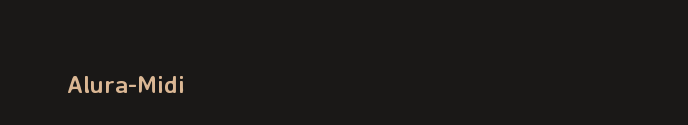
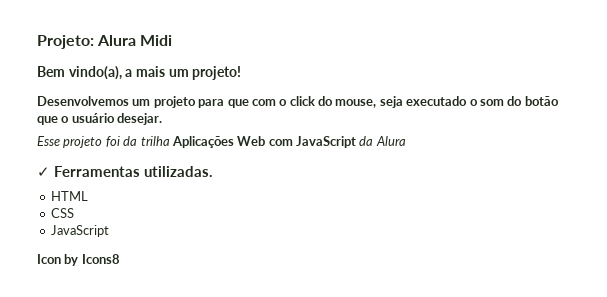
[67,76,185,93] Alura-Midi -> [37,35,173,49] [37,66,242,80] [37,96,559,108] [37,113,163,125] [37,136,406,148] [37,166,213,177] [50,191,88,201] [50,208,74,218] [50,225,109,237] [37,254,120,266] Projeto: Alura Midi // Bem vindo(a), a mais um projeto! // Desenvolvemos um projeto para que com o click do mouse, seja executado o som do botão que o usuário desejar. // Esse projeto foi da trilha Aplicações Web com JavaScript da Alura // ✓ Ferramentas utilizadas. // HTML // CSS // JavaScript // Icon by Icons8

